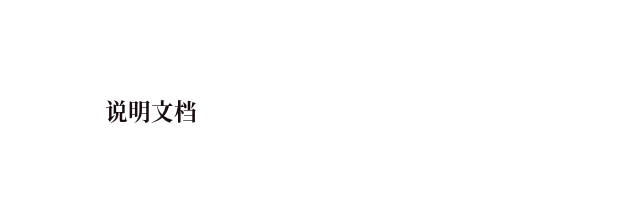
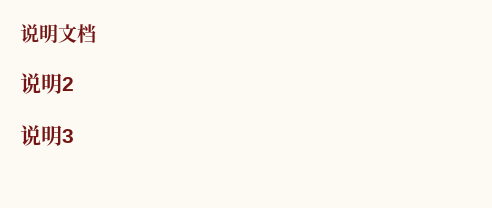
(197, 111) none -> [20,73,74,94] [20,125,74,146] // 说明2 // 说明3

